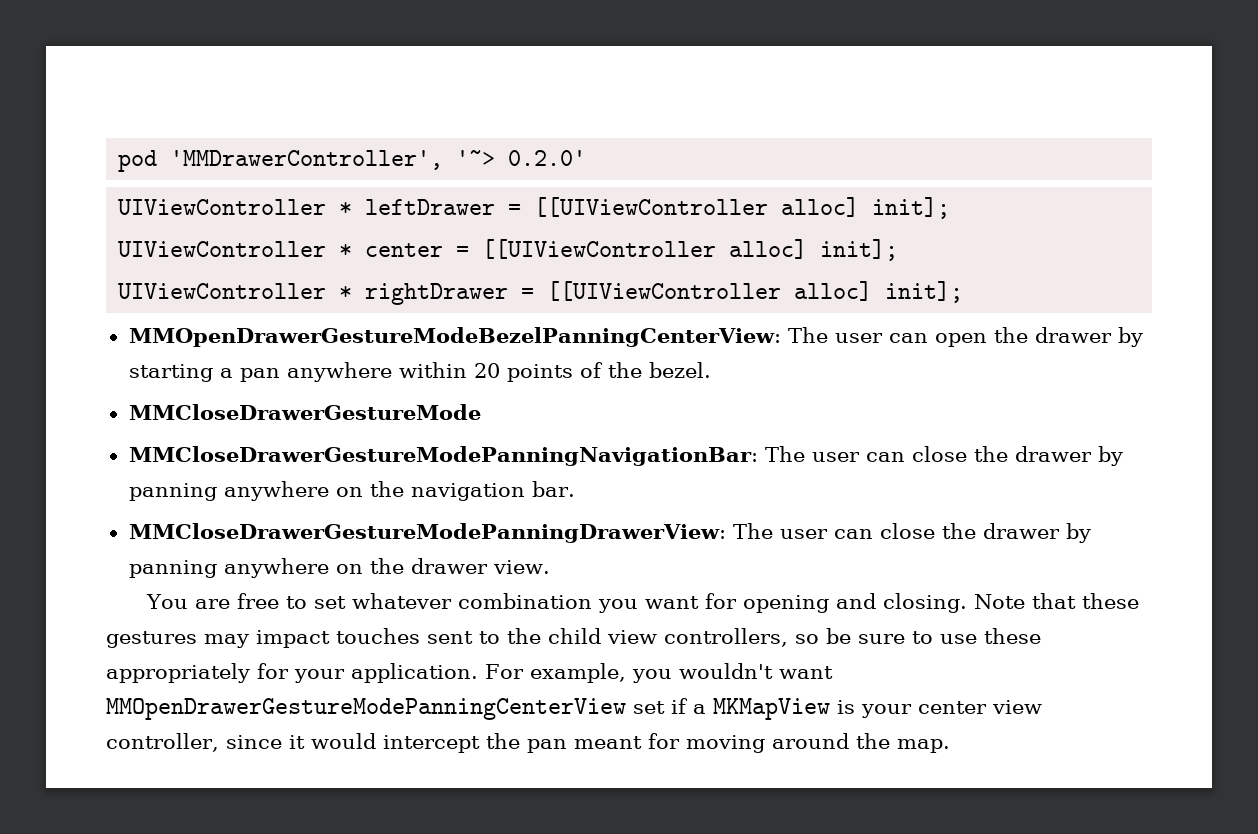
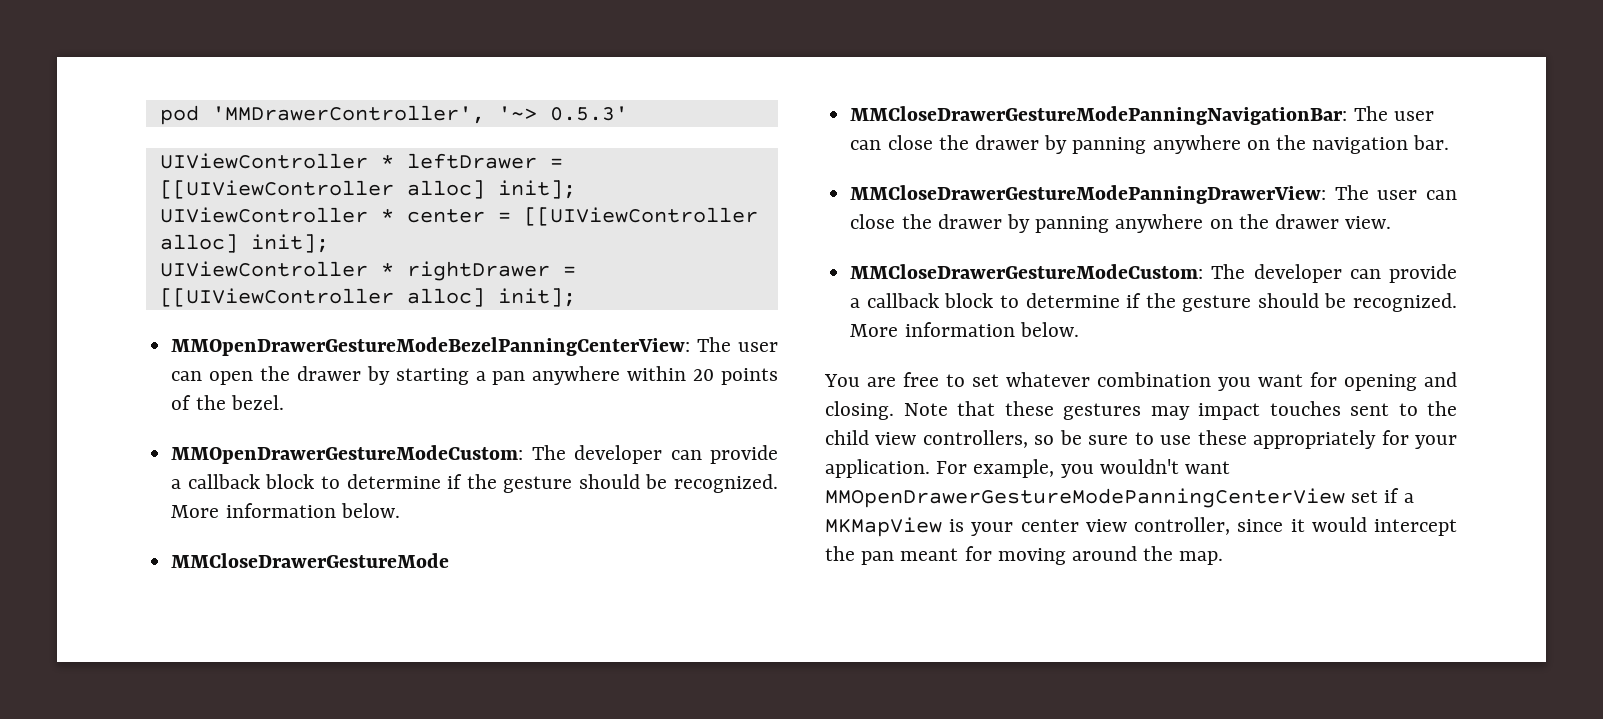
[508,150,587,166] 0.2.0' -> [549,106,628,121] 0.5.3'
(711, 370) none -> [171,445,778,464] [171,474,778,493] [171,503,400,518] // MMOpenDrawerGestureModeCustom: The developer can provide a callback block to determine if the gesture should be recognized. More information below.
(550, 567) none -> [850,264,1457,283] [850,293,1457,312] [850,322,1079,337] // MMCloseDrawerGestureModeCustom: The developer can provide a callback block to determine if the gesture should be recognized. More information below.

